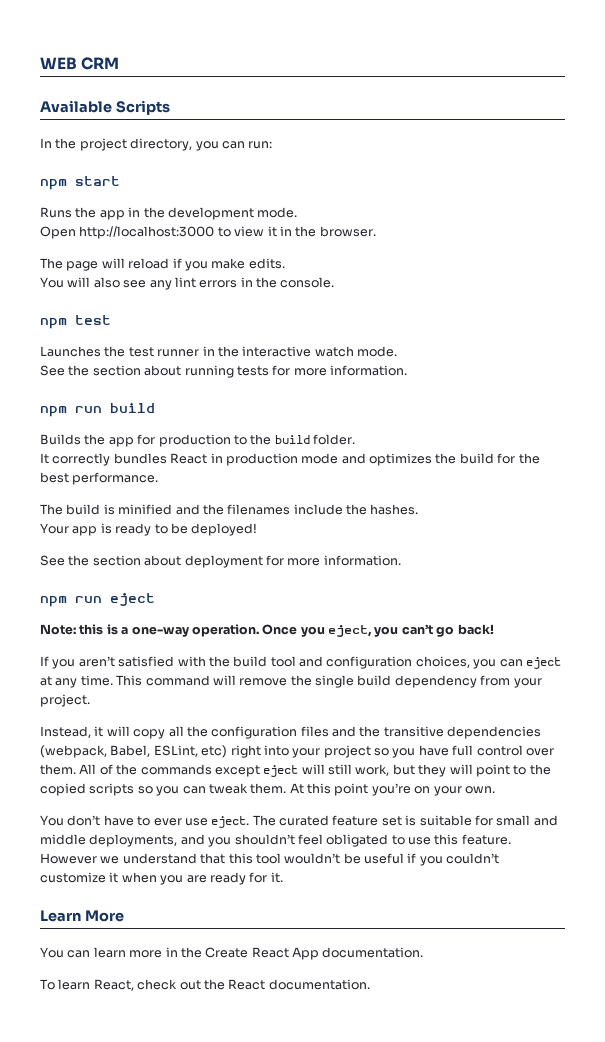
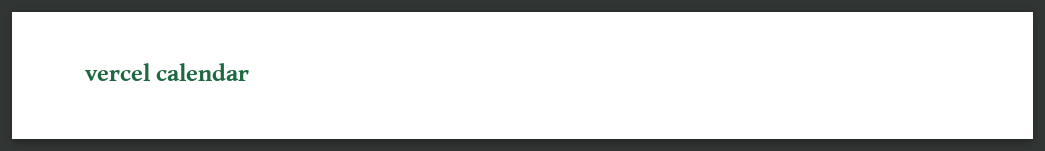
[40,57,120,70] [40,100,170,115] [40,138,273,151] [40,176,120,190] [40,207,298,220] [40,226,376,239] [40,258,285,271] [40,277,335,290] [40,315,111,329] [40,346,397,357] [40,365,407,378] [40,403,155,417] [40,434,355,447] [40,453,540,466] [40,472,159,485] [40,504,419,515] [40,523,258,536] [40,555,401,568] [40,593,155,607] [40,624,494,637] [40,656,561,669] [40,675,542,688] [40,694,90,707] [40,726,542,739] [40,745,554,758] [40,764,551,777] [40,783,495,796] [40,815,558,828] [40,834,511,847] [40,853,500,866] [40,872,283,885] [40,910,124,922] [40,947,424,960] [40,979,370,991] WEB CRM // Available Scripts // In the project directory, you can run: // npm start // Runs the app in the development mode. // Open http://localhost:3000 to view it in the browser. // The page will reload if you make edits. // You will also see any lint errors in the console. // npm test // Launches the test runner in the interactive watch mode. // See the section about running tests for more information. // npm run build // Builds the app for production to the build folder. // It correctly bundles React in production mode and optimizes the build for the best performance. // The build is minified and the filenames include the hashes. // Your app is ready to be deployed! // See the section about deployment for more information. // npm run eject // Note: this is a one-way operation. Once you eject, you can’t go back! // If you aren’t satisfied with the build tool and configuration choices, you can eject at any time. This command will remove the single build dependency from your project. // Instead, it will copy all the configuration files and the transitive dependencies (webpack, Babel, ESLint, etc) right into your project so you have full control over them. All of the commands except eject will still work, but they will point to the copied scripts so you can tweak them. At this point you’re on your own. // You don’t have to ever use eject. The curated feature set is suitable for small and middle deployments, and you shouldn’t feel obligated to use this feature. However we understand that this tool wouldn’t be useful if you couldn’t customize it when you are ready for it. // Learn More // You can learn more in the Create React App documentation. // To learn React, check out the React documentation. -> [85,63,250,81] vercel calendar

